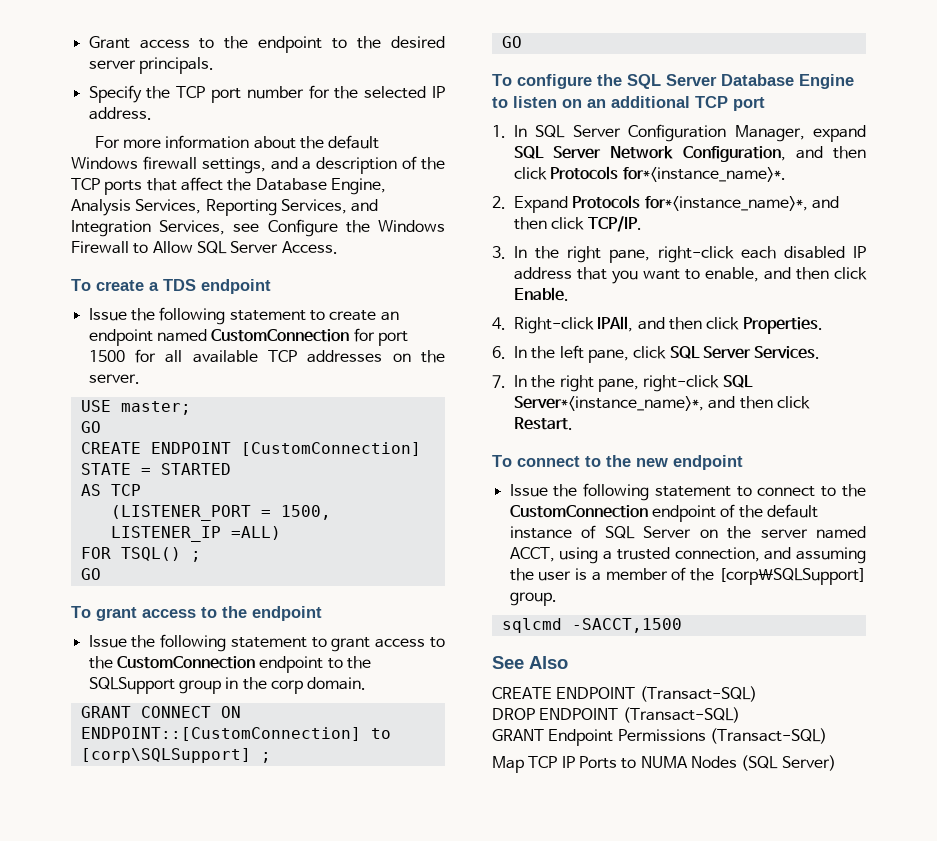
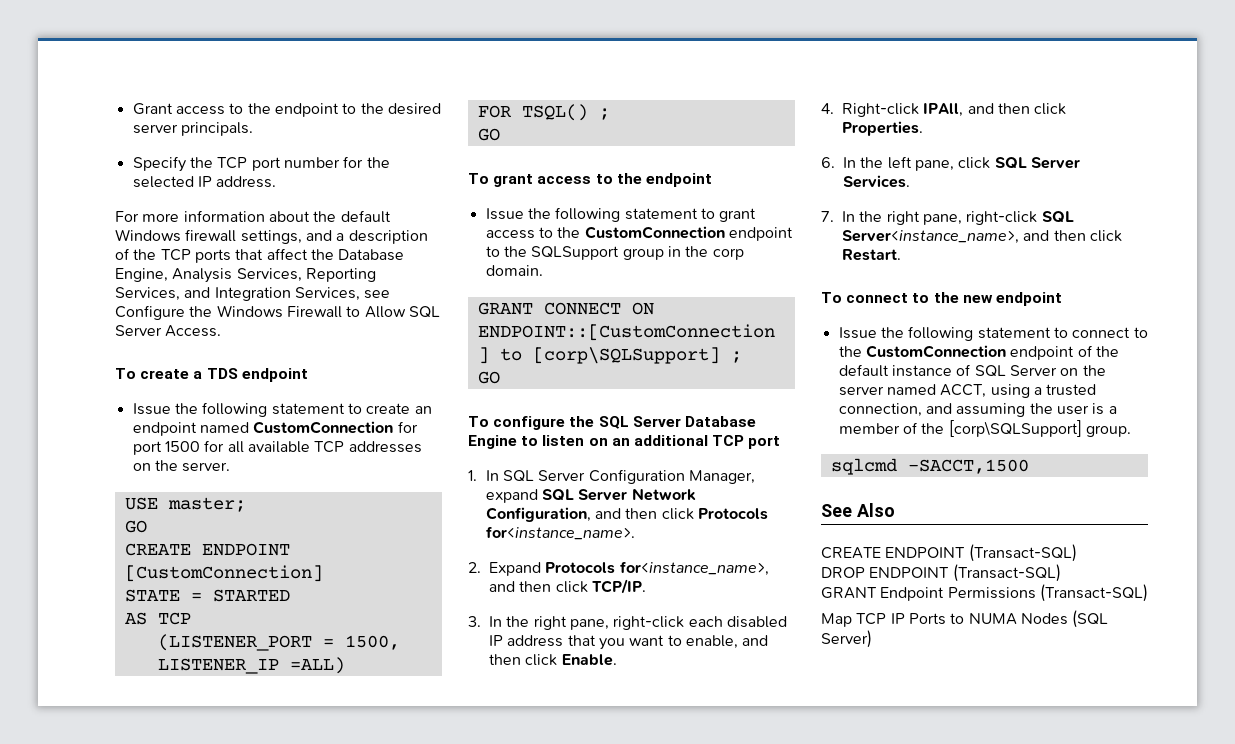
[622,167,786,182] for*<instance_name>*. -> [485,526,635,540] for<instance_name>.
[644,196,808,211] for*<instance_name>*, -> [619,561,769,576] for<instance_name>,
[514,396,704,411] Server*<instance_name>*, -> [842,230,1019,244] Server<instance_name>,

